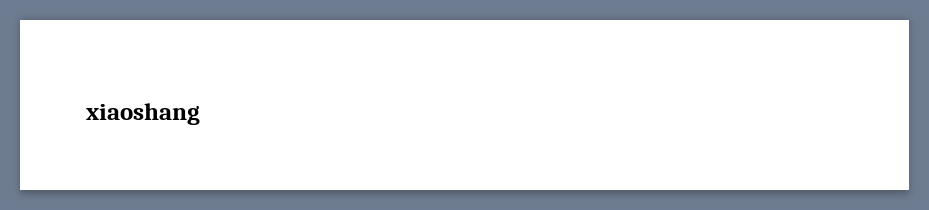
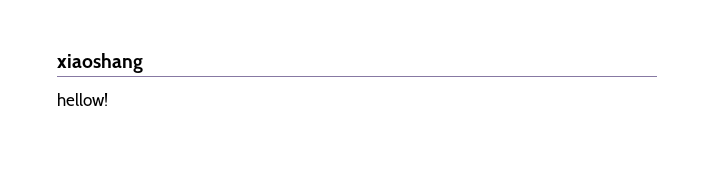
(200, 114) none -> [57,93,108,106] // hellow!

